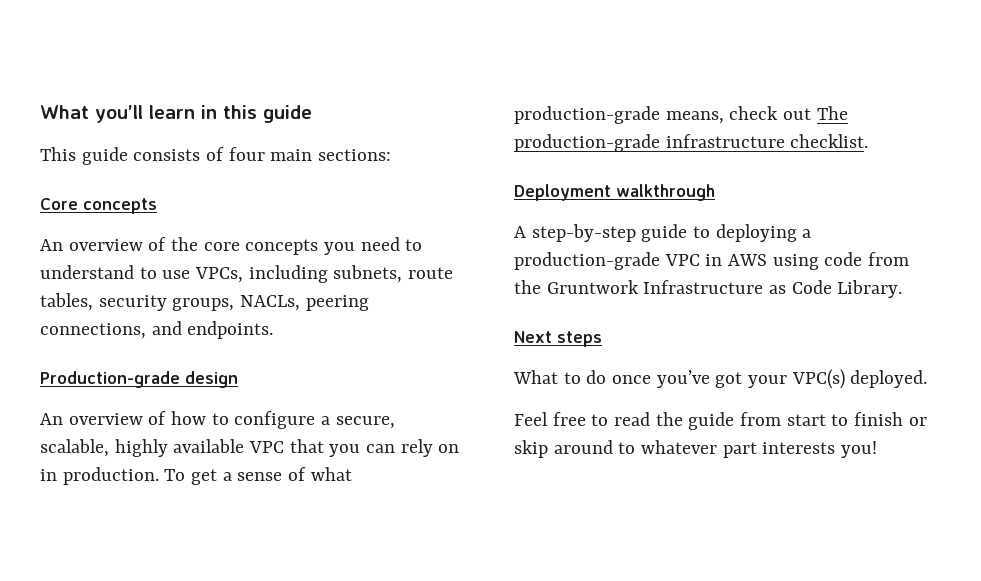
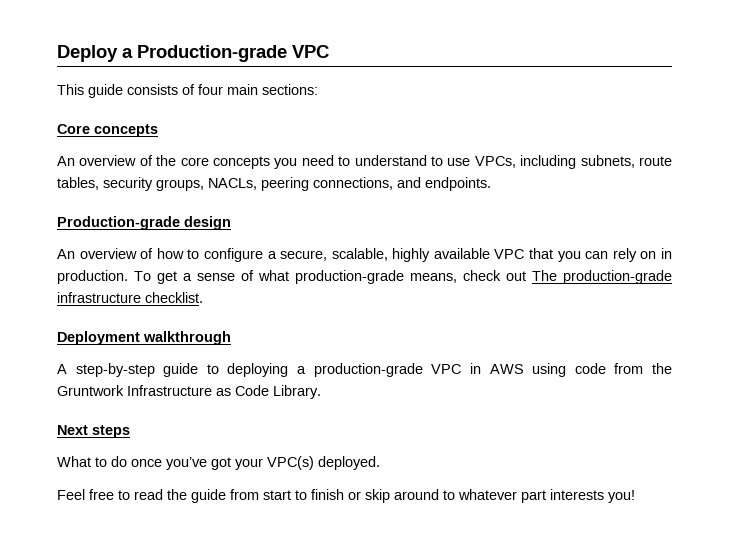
[40,105,312,123] What you’ll learn in this guide -> [57,45,329,62] Deploy a Production-grade VPC

